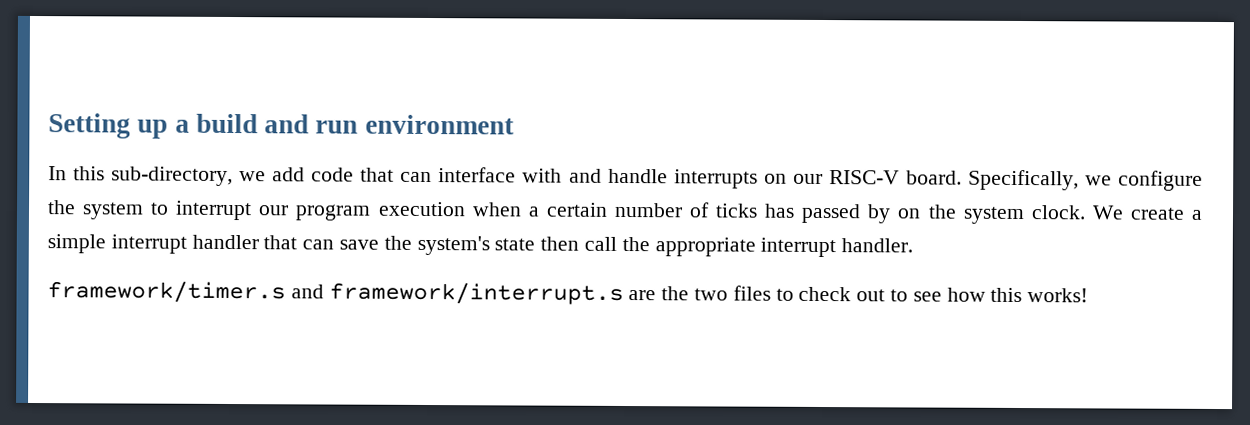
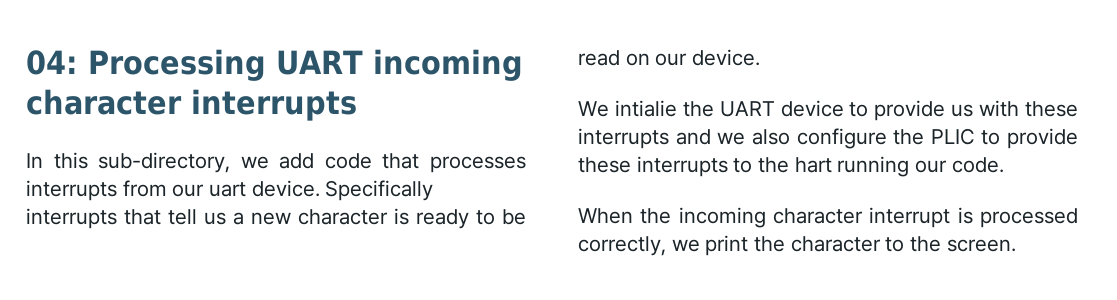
[48,113,514,139] Setting up a build and run environment -> [26,49,523,81] [26,89,357,121] 04: Processing UART incoming character interrupts
[400,167,1203,191] [47,200,1203,225] [47,234,914,258] [47,281,1089,305] can interface with and handle interrupts on our RISC-V board. Specifically, we configure the system to interrupt our program execution when a certain number of ticks has passed by on the system clock. We create a simple interrupt handler that can save the system's state then call the appropriate interrupt handler. // framework/timer.s and framework/interrupt.s are the two files to check out to see how this works! -> [430,156,526,173] [26,180,434,201] [26,208,526,229] [578,49,761,66] [578,100,1078,121] [578,128,1078,149] [578,156,1004,177] [578,207,1078,228] [578,235,1016,256] processes interrupts from our uart device. Specifically interrupts that tell us a new character is ready to be read on our device. // We intialie the UART device to provide us with these interrupts and we also configure the PLIC to provide these interrupts to the hart running our code. // When the incoming character interrupt is processed correctly, we print the character to the screen.

